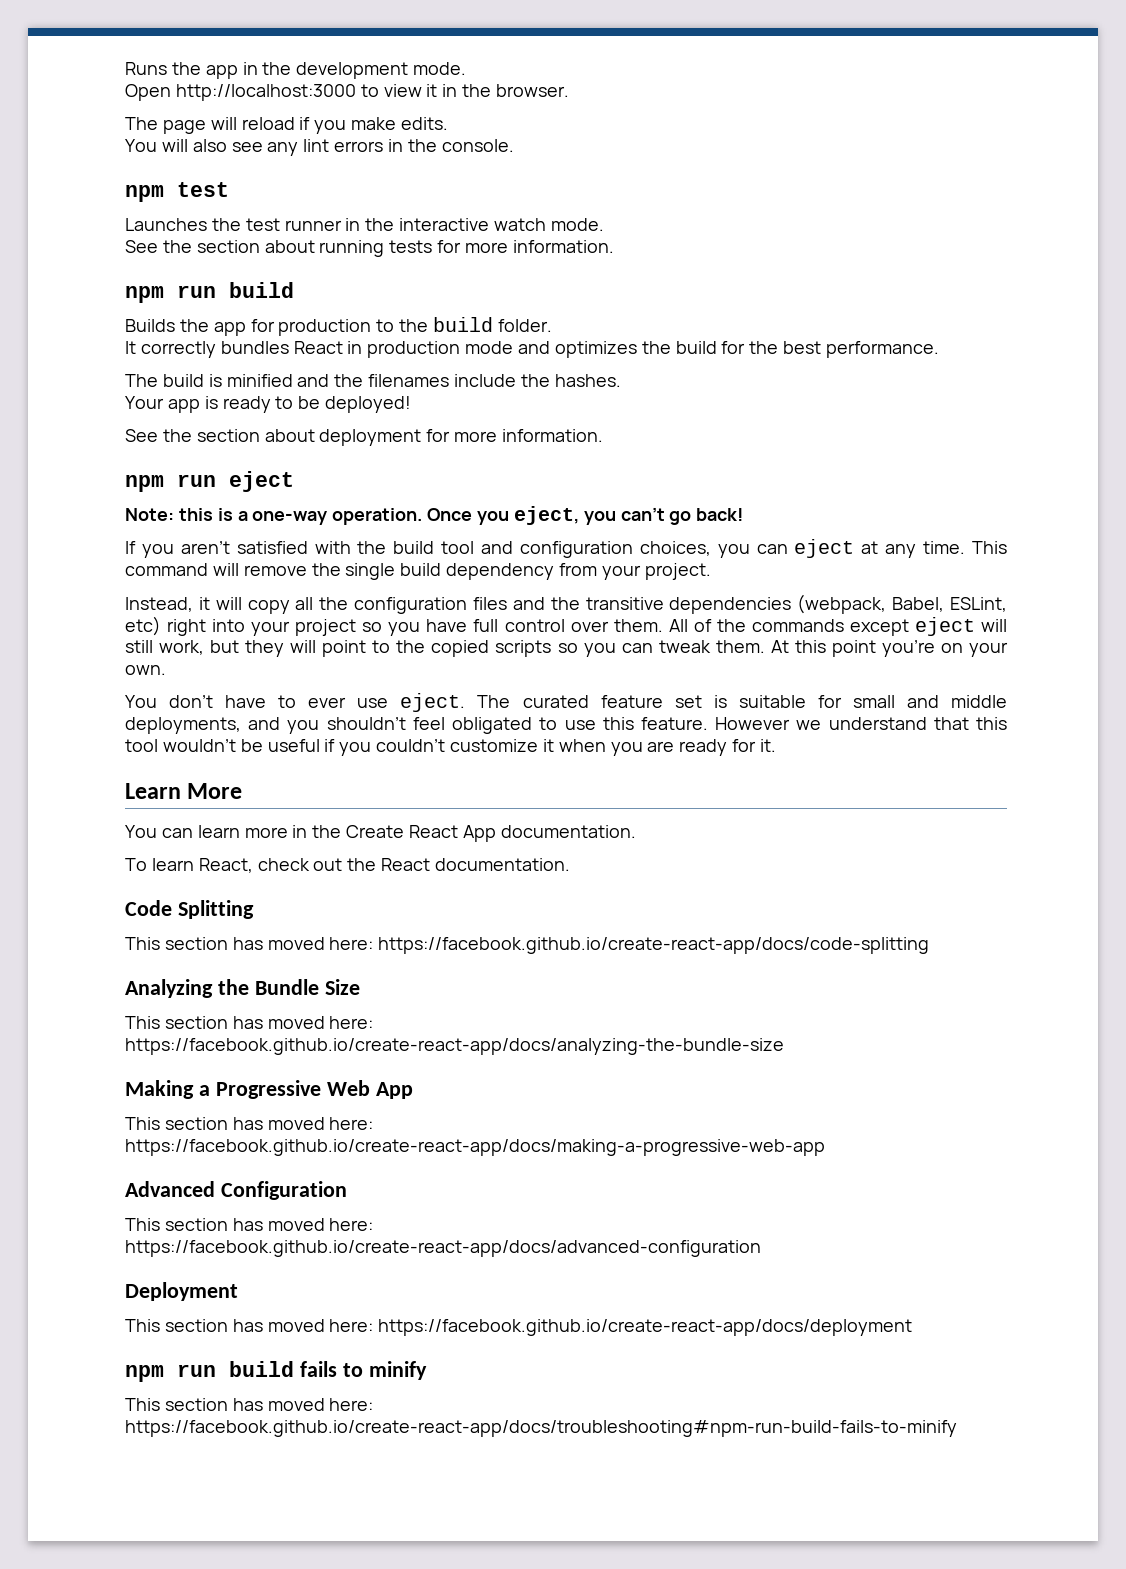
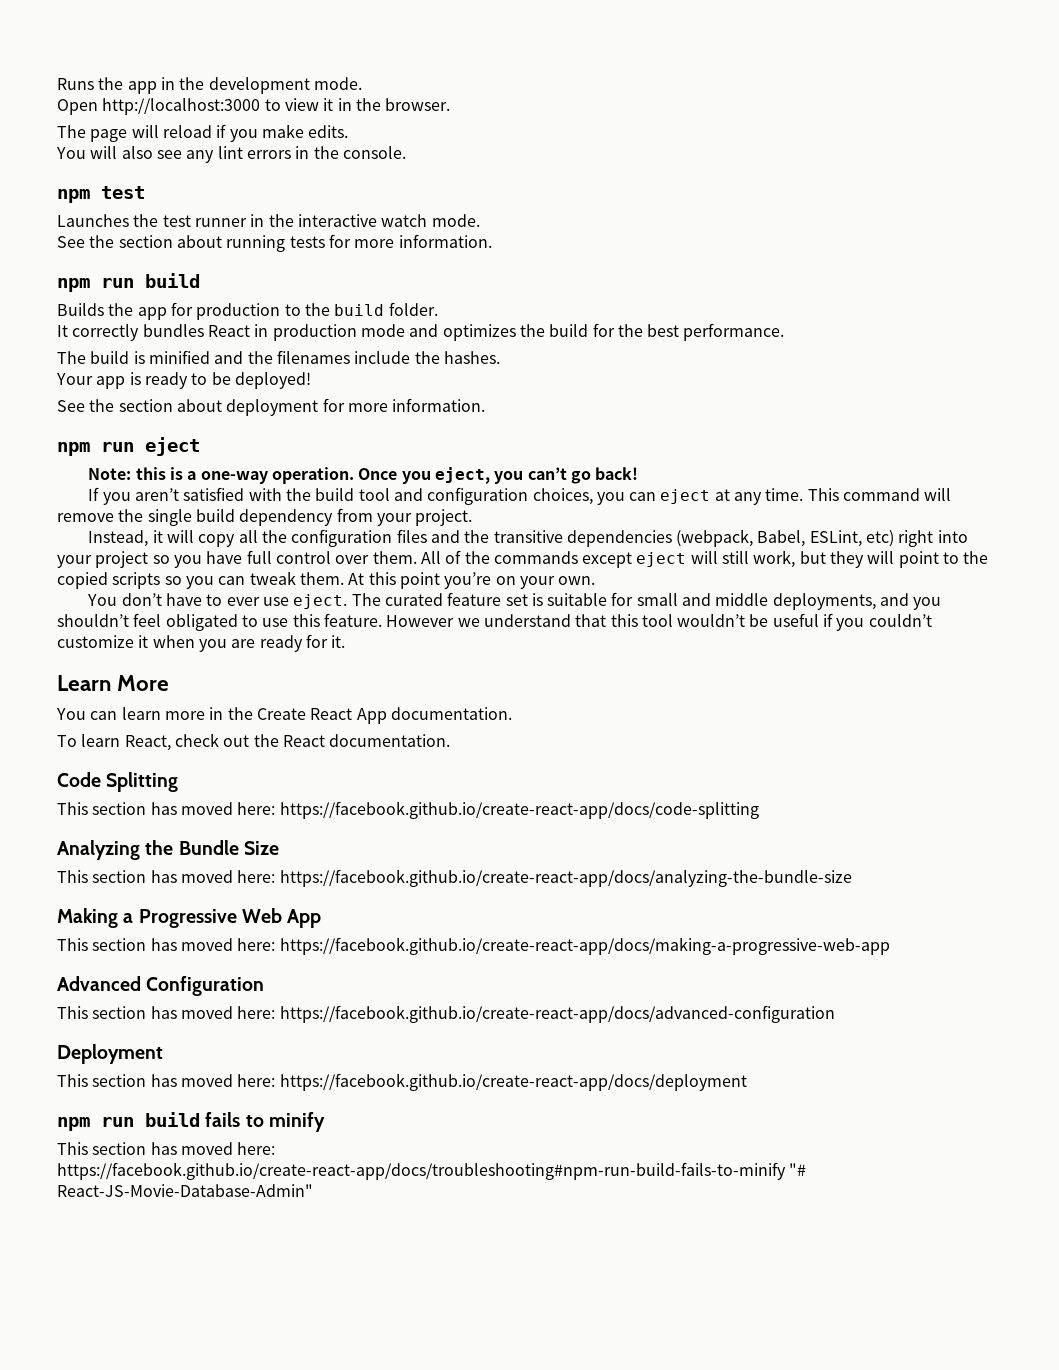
(957, 1428) none -> [789,1163,807,1176] [57,1184,313,1197] "# React-JS-Movie-Database-Admin"

